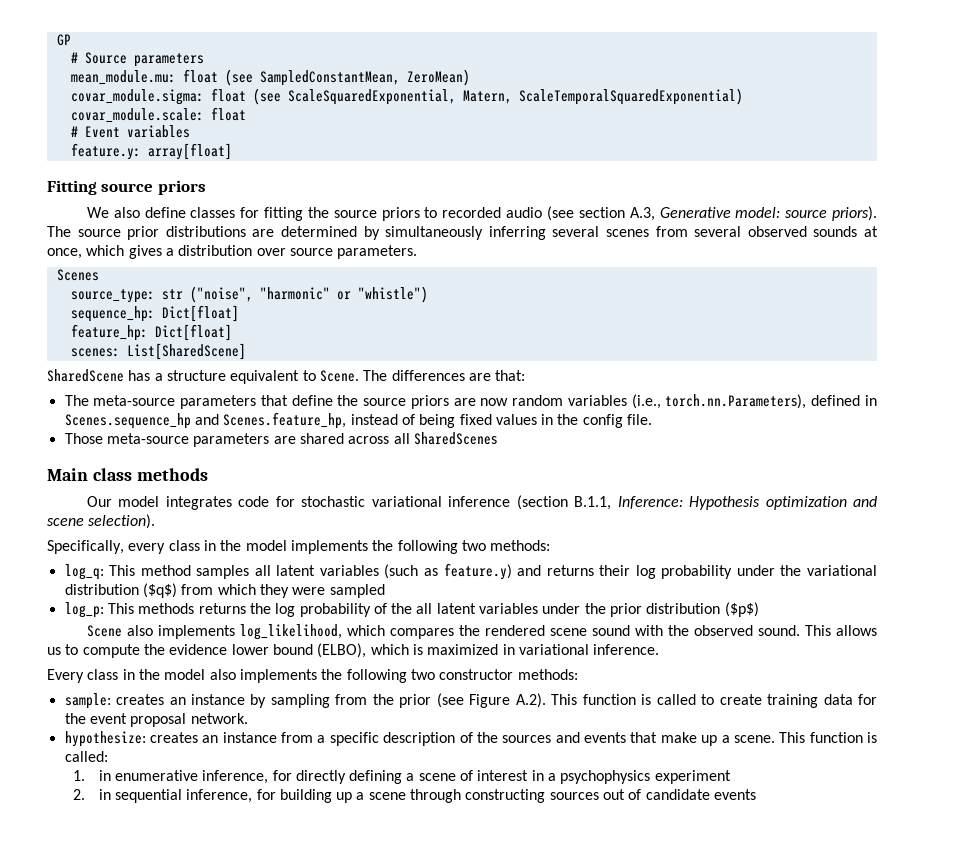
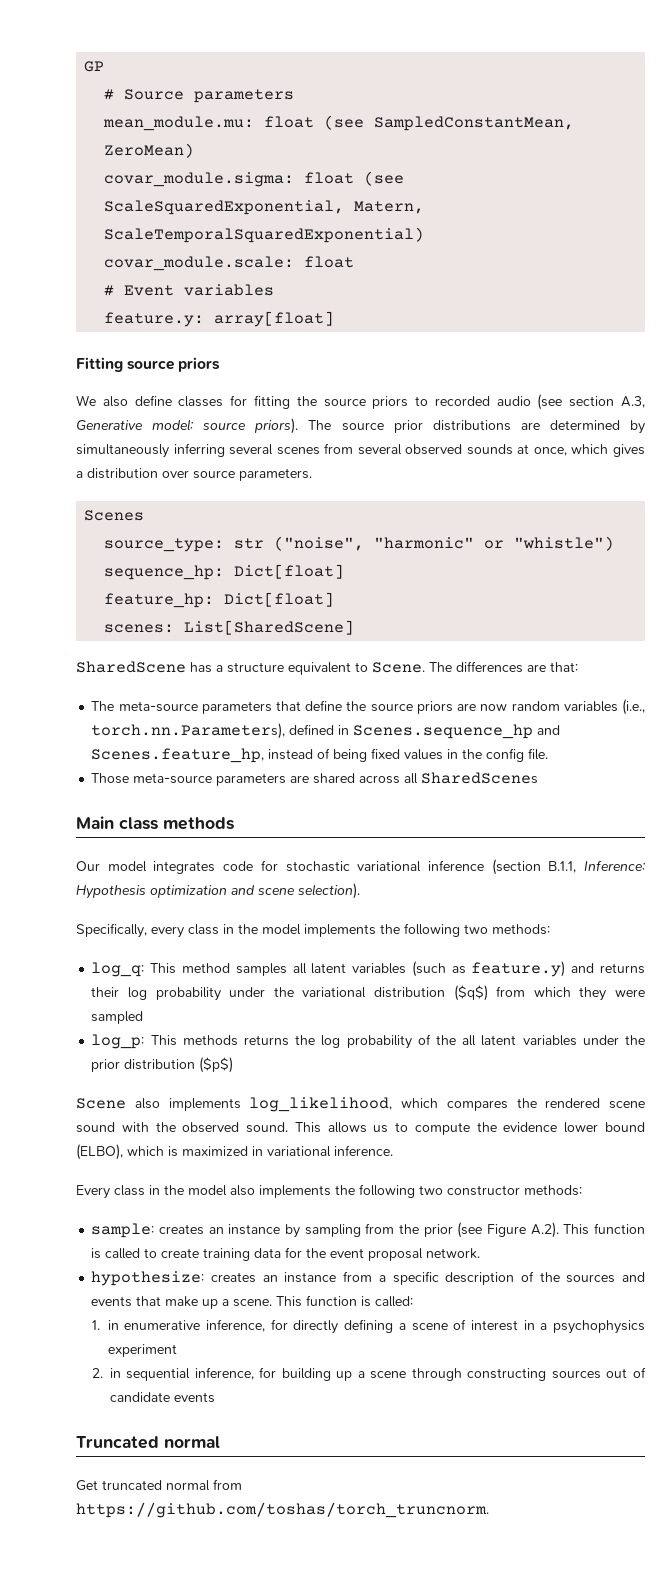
(757, 794) none -> [76,1436,220,1449] [76,1479,242,1491] [76,1502,489,1518] // Truncated normal // Get truncated normal from https://github.com/toshas/torch_truncnorm.

